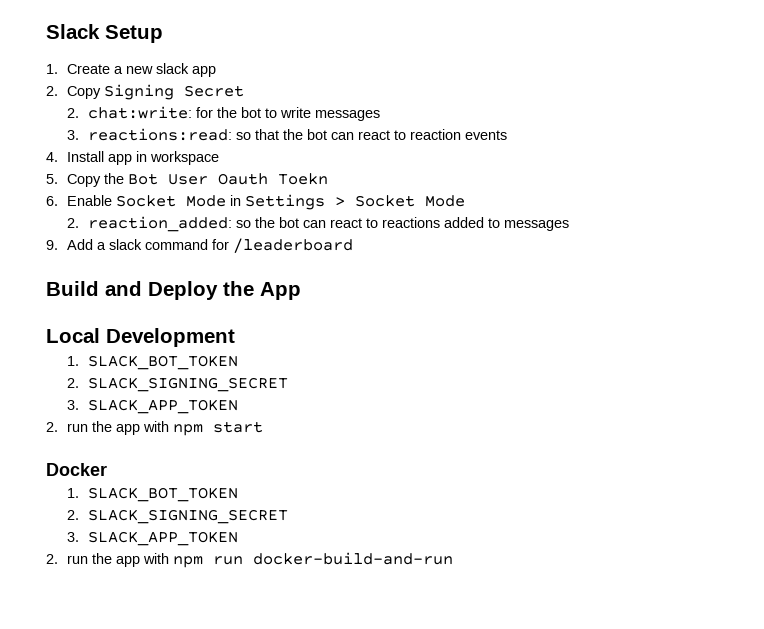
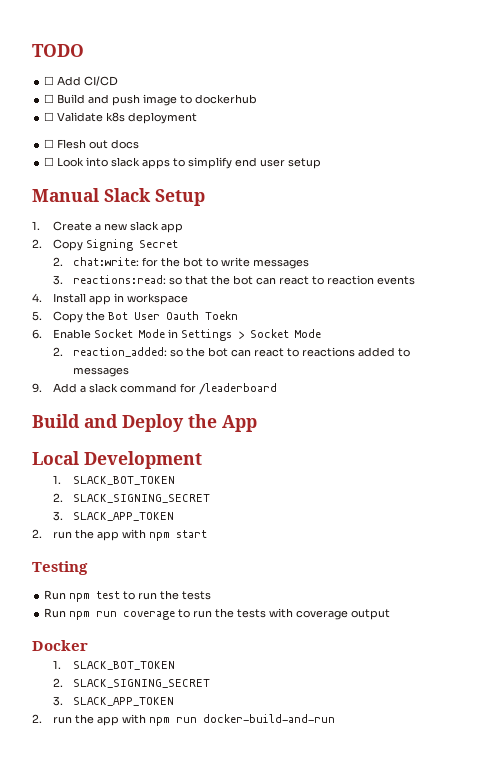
(46, 31) none -> [32,44,84,57] [44,76,119,86] [44,94,258,106] [44,112,198,124] [44,139,140,149] [44,157,322,169] [32,188,99,202] TODO // ☐ Add CI/CD // ☐ Build and push image to dockerhub // ☐ Validate k8s deployment // ☐ Flesh out docs // ☐ Look into slack apps to simplify end user setup // Manual
(264, 427) none -> [32,561,88,575] [44,590,212,602] [44,608,391,620] // Testing // Run npm test to run the tests // Run npm run coverage to run the tests with coverage output

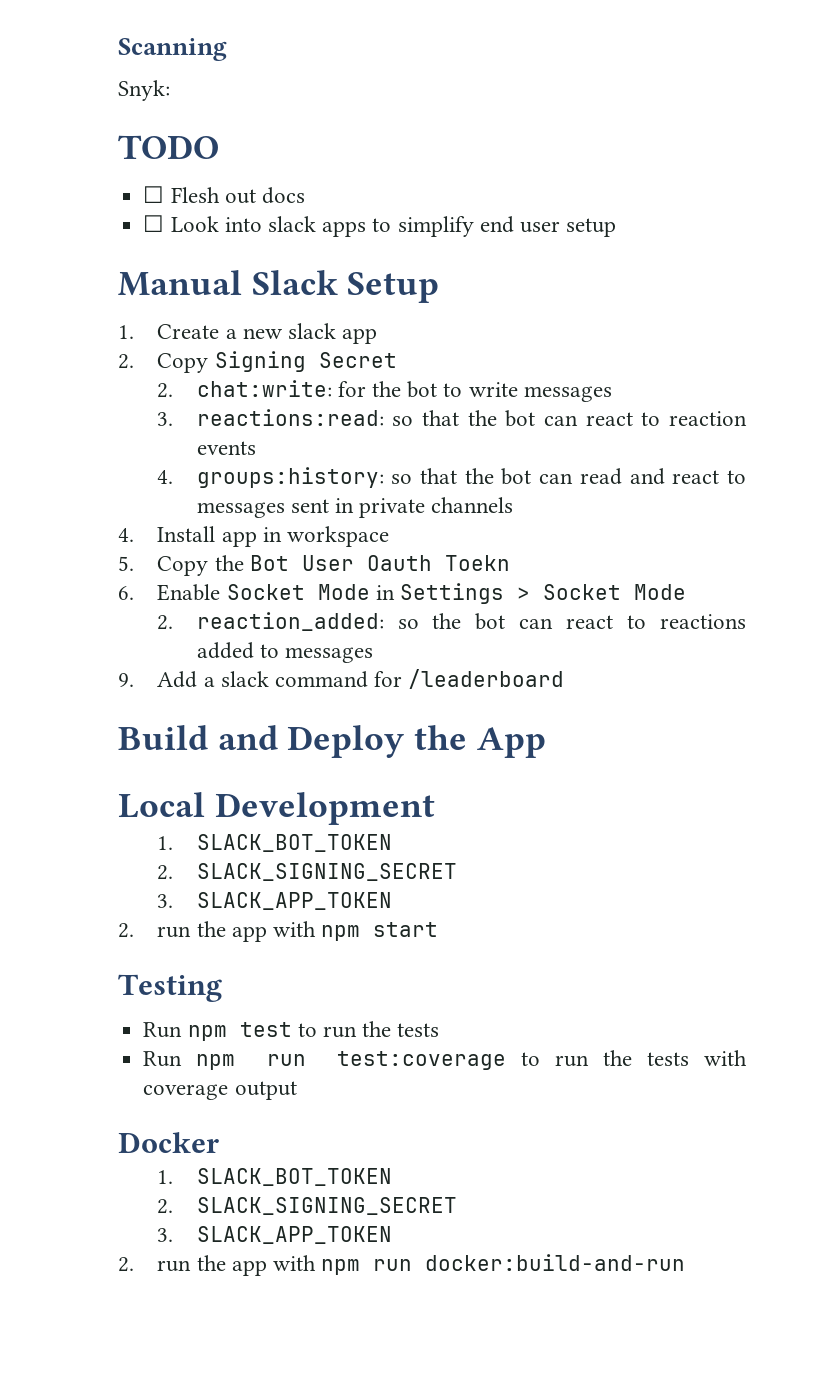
(32, 50) none -> [118,38,227,61] [118,80,170,101] Scanning // Snyk: //
[44,76,119,86] [44,94,258,106] [44,112,198,124] // ☐ Add CI/CD // ☐ Build and push image to dockerhub // ☐ Validate k8s deployment -> (219, 147) none
(416, 280) none -> [157,467,746,488] [196,497,514,518] // 4. groups:history: so that the bot can read and react to messages sent in private channels
[123,611,176,620] coverage -> [337,1051,507,1070] test:coverage
[202,714,335,723] docker-build-and-run -> [425,1254,686,1271] docker:build-and-run

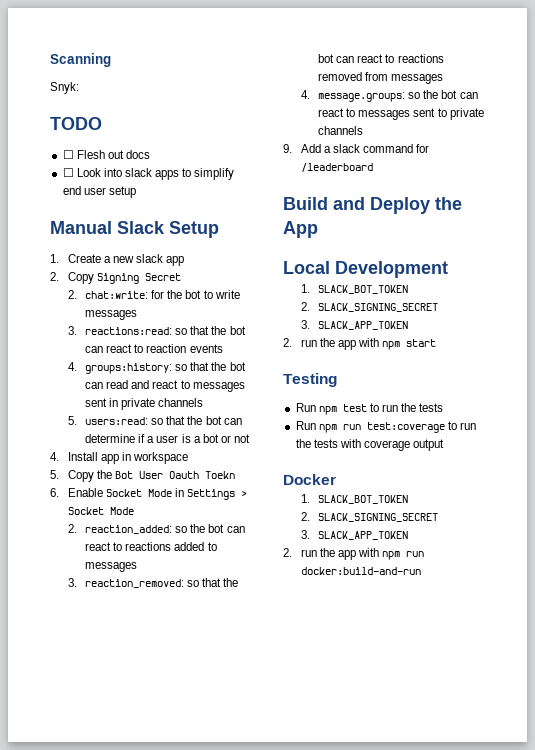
(514, 505) none -> [67,416,242,425] [85,434,250,443] // 5. users:read: so that the bot can determine if a user is a bot or not
(373, 655) none -> [67,578,239,588] [318,54,444,63] [318,72,444,84] [300,90,478,102] [318,108,484,120] [318,126,364,135] // 3. reaction_removed: so that the bot can react to reactions removed from messages // 4. message.groups: so the bot can react to messages sent to private channels

